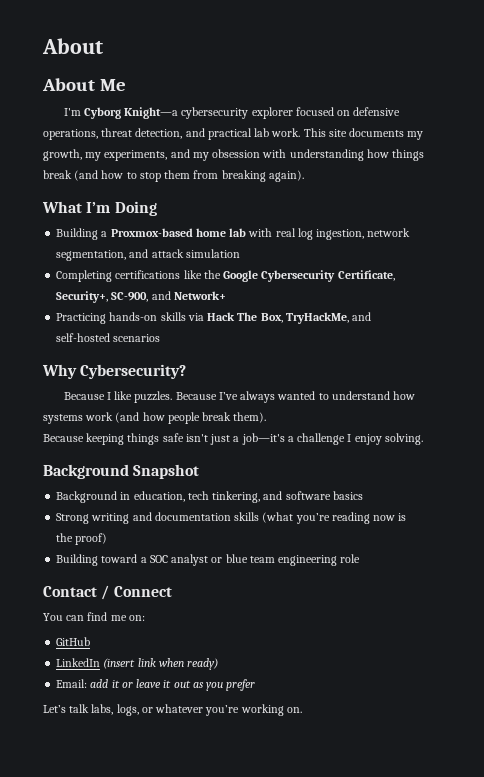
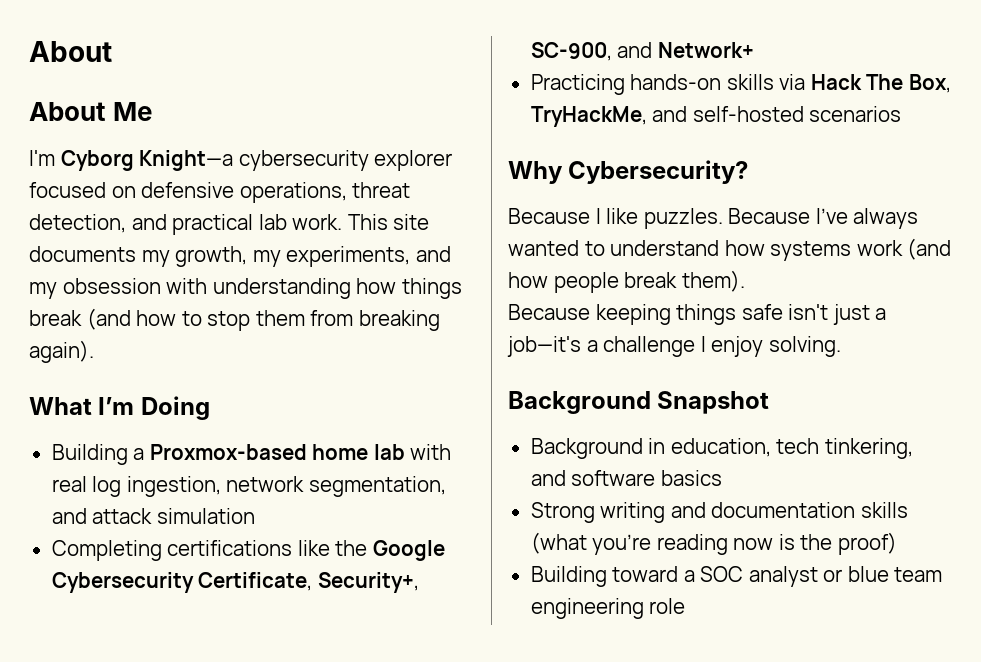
[43,585,172,600] [43,612,145,621] [56,637,91,646] [56,658,219,670] [56,679,256,691] [43,704,302,716] // Contact / Connect // You can find me on: // GitHub // LinkedIn (insert link when ready) // Email: add it or leave it out as you prefer // Let’s talk labs, logs, or whatever you’re working on. -> (686, 606) none

